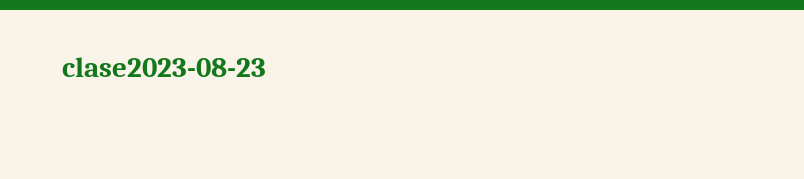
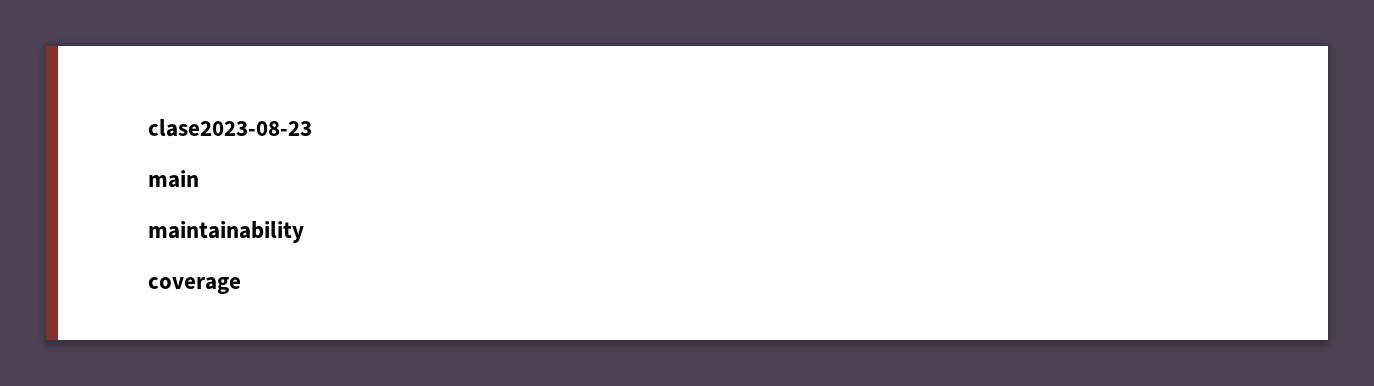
(266, 67) none -> [148,170,199,188] [148,221,304,243] [148,277,241,294] // main // maintainability // coverage

